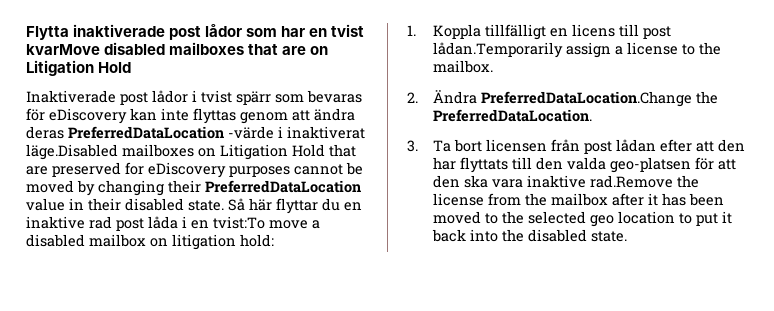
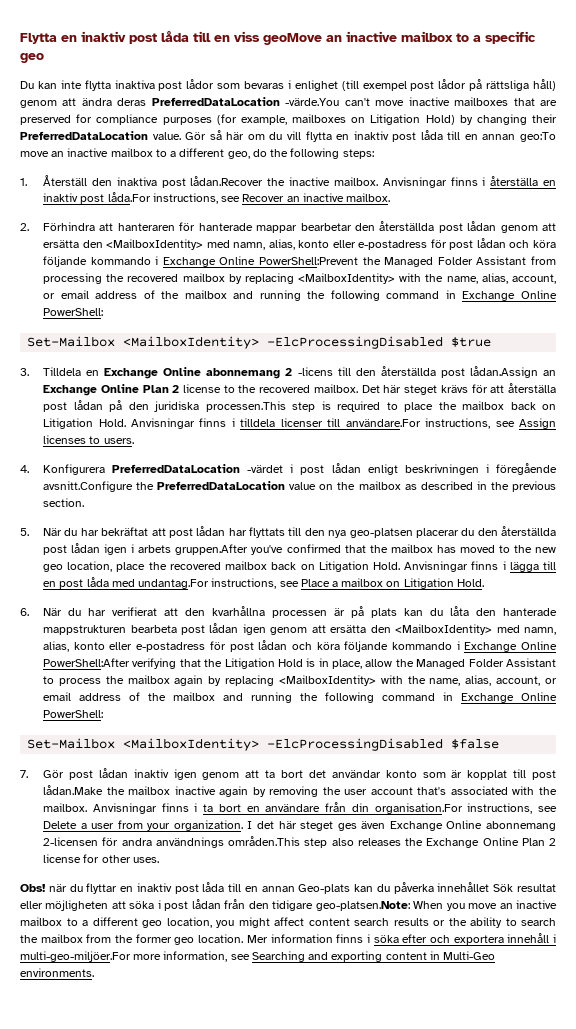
[73,24,365,40] [26,42,329,55] [26,60,132,76] [26,90,362,105] [26,108,236,124] inaktiverade post lådor som har en tvist kvarMove disabled mailboxes that are on Litigation Hold // Inaktiverade post lådor i tvist spärr som bevaras för eDiscovery kan inte flyttas -> [61,31,536,45] [20,53,44,63] [20,79,556,91] en inaktiv post låda till en viss geoMove an inactive mailbox to a specific geo // Du kan inte flytta inaktiva post lådor som bevaras i enlighet (till exempel post lådor på rättsliga håll)
[228,126,365,139] [26,144,356,160] [26,162,363,178] [26,180,361,196] [26,198,362,214] [26,216,320,231] [26,234,274,250] [407,24,672,40] [433,42,624,58] -värde i inaktiverat läge.Disabled mailboxes on Litigation Hold that are preserved for eDiscovery purposes cannot be moved by changing their PreferredDataLocation value in their disabled state. Så här flyttar du en inaktive rad post låda i en tvist:To move a disabled mailbox on litigation hold: // 1. Koppla tillfälligt en licens till post lådan.Temporarily assign a -> [285,97,557,106] [20,114,557,125] [20,130,556,142] [20,148,374,159] [20,175,557,188] [43,192,390,204] [20,221,557,233] [43,238,557,250] [43,256,556,267] [43,273,556,284] [43,290,558,301] [43,308,104,316] [27,336,492,349] [20,366,557,379] [43,384,180,396] -värde.You can't move inactive mailboxes that are preserved for compliance purposes (for example, mailboxes on Litigation Hold) by changing their PreferredDataLocation value. Gör så här om du vill flytta en inaktiv post låda till en annan geo:To move an inactive mailbox to a different geo, do the following steps: // 1. Återställ den inaktiva post lådan.Recover the inactive mailbox. Anvisningar finns i återställa en inaktiv post låda.For instructions, see Recover an inactive mailbox. // 2. Förhindra att hanteraren för hanterade mappar bearbetar den återställda post lådan genom att ersätta den <MailboxIdentity> med namn, alias, konto eller e-postadress för post lådan och köra följande kommando i Exchange Online PowerShell:Prevent the Managed Folder Assistant from processing the recovered mailbox by replacing <MailboxIdentity> with the name, alias, account, or email address of the mailbox and running the following command in Exchange Online PowerShell: // Set-Mailbox <MailboxIdentity> -ElcProcessingDisabled $true // 3. Tilldela en Exchange Online abonnemang 2 -licens till den återställda post lådan.Assign an Exchange Online Plan 2
[433,60,494,73] [407,90,719,107] [433,109,593,122] [407,139,746,154] [433,157,737,173] [433,175,700,188] [433,193,725,206] [433,211,733,227] [432,229,628,242] mailbox. // 2. Ändra PreferredDataLocation.Change the PreferredDataLocation. // 3. Ta bort licensen från post lådan efter att den har flyttats till den valda geo-platsen för att den ska vara inaktive rad.Remove the license from the mailbox after it has been moved to the selected geo location to put it back into the disabled state. -> [259,383,557,395] [43,400,556,412] [43,418,556,429] [43,435,134,444] [20,463,557,475] [43,481,556,492] [43,498,85,507] [20,526,556,538] [43,543,556,555] [43,561,557,572] [43,577,484,589] [20,606,558,618] [43,623,556,635] [43,640,557,652] [43,658,557,669] [43,675,558,686] [43,692,557,703] [43,710,104,718] [27,738,500,751] [20,768,556,780] [43,785,558,797] [43,802,557,814] [43,820,556,831] [43,836,556,848] [43,854,159,863] [20,882,556,894] [20,899,557,911] [20,917,556,928] [20,933,556,945] [20,951,496,962] [20,968,94,977] recovered mailbox. Det här steget krävs för att återställa post lådan på den juridiska processen.This step is required to place the mailbox back on Litigation Hold. Anvisningar finns i tilldela licenser till användare.For instructions, see Assign licenses to users. // 4. Konfigurera PreferredDataLocation -värdet i post lådan enligt beskrivningen i föregående avsnitt.Configure the PreferredDataLocation value on the mailbox as described in the previous section. // 5. När du har bekräftat att post lådan har flyttats till den nya geo-platsen placerar du den återställda post lådan igen i arbets gruppen.After you've confirmed that the mailbox has moved to the new geo location, place the recovered mailbox back on Litigation Hold. Anvisningar finns i lägga till en post låda med undantag.For instructions, see Place a mailbox on Litigation Hold. // 6. När du har verifierat att den kvarhållna processen är på plats kan du låta den hanterade mappstrukturen bearbeta post lådan igen genom att ersätta den <MailboxIdentity> med namn, alias, konto eller e-postadress för post lådan och köra följande kommando i Exchange Online PowerShell:After verifying that the Litigation Hold is in place, allow the Managed Folder Assistant to process the mailbox again by replacing <MailboxIdentity> with the name, alias, account, or email address of the mailbox and running the following command in Exchange Online PowerShell: // Set-Mailbox <MailboxIdentity> -ElcProcessingDisabled $false // 7. Gör post lådan inaktiv igen genom att ta bort det användar konto som är kopplat till post lådan.Make the mailbox inactive again by removing the user account that's associated with the mailbox. Anvisningar finns i ta bort en användare från din organisation.For instructions, see Delete a user from your organization. I det här steget ges även Exchange Online abonnemang 2-licensen för andra användnings områden.This step also releases the Exchange Online Plan 2 license for other uses. // Obs! när du flyttar en inaktiv post låda till en annan Geo-plats kan du påverka innehållet Sök resultat eller möjligheten att söka i post lådan från den tidigare geo-platsen.Note: When you move an inactive mailbox to a different geo location, you might affect content search results or the ability to search the mailbox from the former geo location. Mer information finns i söka efter och exportera innehåll i multi-geo-miljöer.For more information, see Searching and exporting content in Multi-Geo environments.

